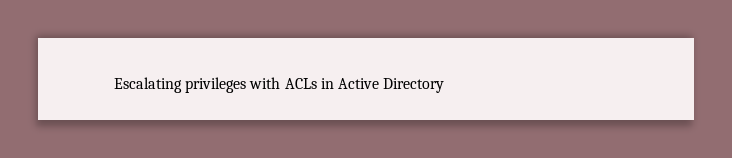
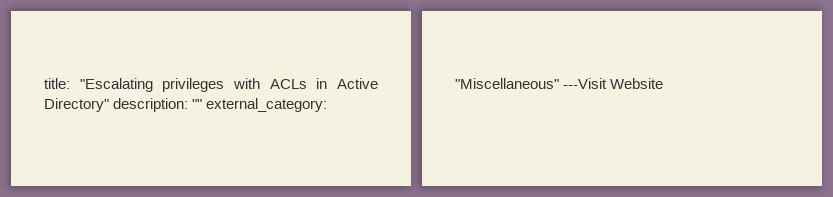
[114,77,182,93] Escalating -> [44,78,153,92] title: "Escalating
[383,78,445,93] Directory -> [44,98,328,112] [455,78,664,89] Directory" description: "" external_category: "Miscellaneous" ---Visit Website

